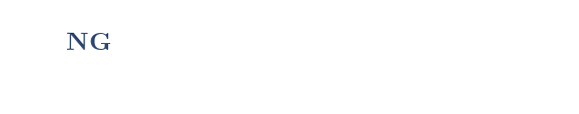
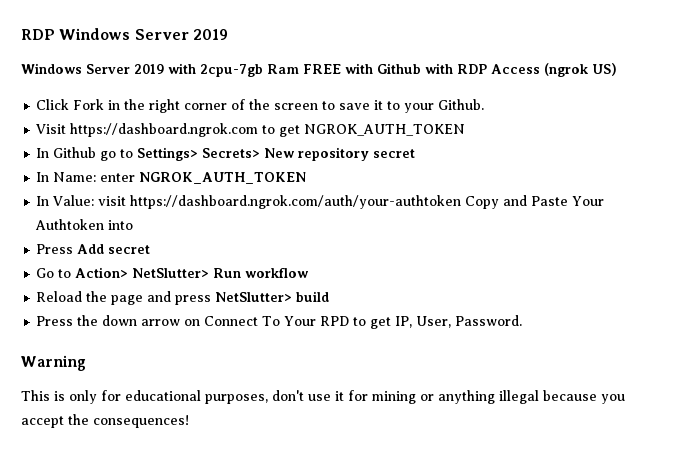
[66,32,113,51] NG -> [21,28,228,40] [21,63,617,77] [36,99,485,113] [36,123,466,137] [36,147,416,161] [36,172,307,184] [36,195,605,209] [35,219,134,230] [36,244,151,254] [36,267,310,278] [36,291,330,305] [36,315,523,329] [21,355,86,371] [21,390,625,404] [21,414,189,428] RDP Windows Server 2019 // Windows Server 2019 with 2cpu-7gb Ram FREE with Github with RDP Access (ngrok US) // Click Fork in the right corner of the screen to save it to your Github. // Visit https://dashboard.ngrok.com to get NGROK_AUTH_TOKEN // In Github go to Settings> Secrets> New repository secret // In Name: enter NGROK_AUTH_TOKEN // In Value: visit https://dashboard.ngrok.com/auth/your-authtoken Copy and Paste Your Authtoken into // Press Add secret // Go to Action> NetSlutter> Run workflow // Reload the page and press NetSlutter> build // Press the down arrow on Connect To Your RPD to get IP, User, Password. // Warning // This is only for educational purposes, don't use it for mining or anything illegal because you accept the consequences!

